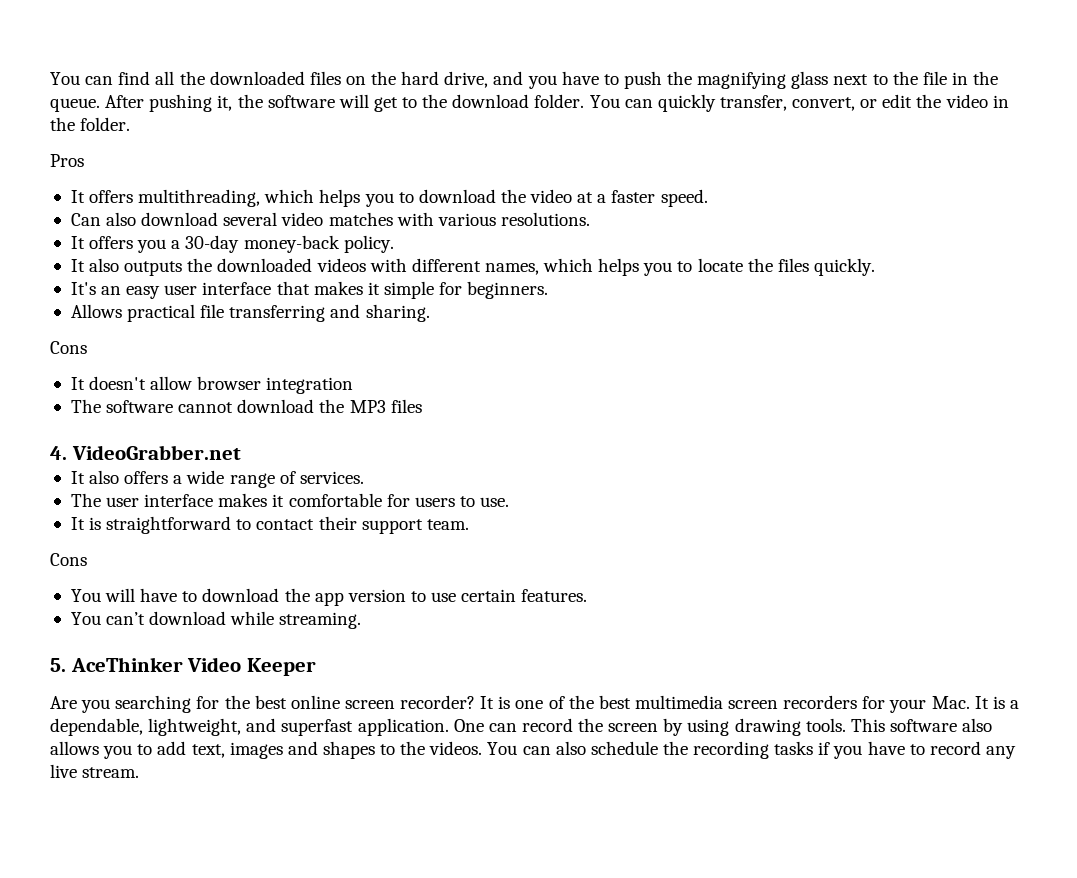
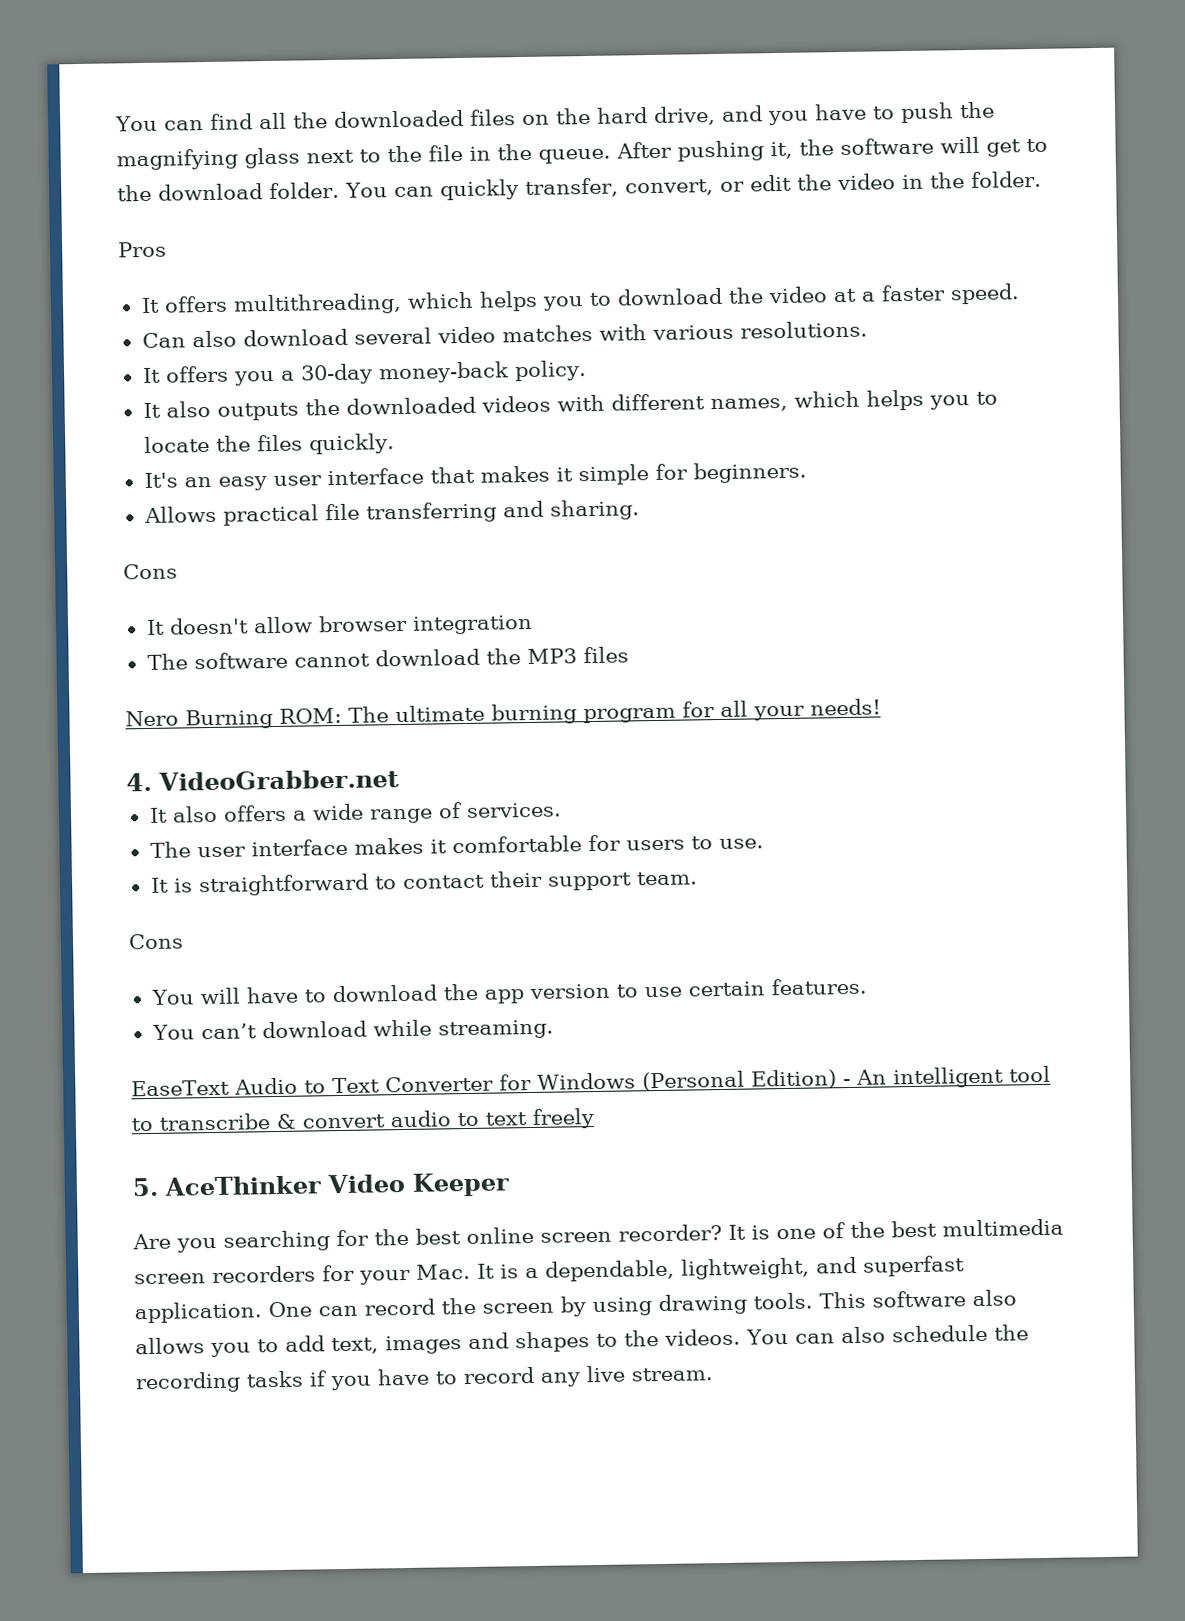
(422, 406) none -> [125,698,881,730] // Nero Burning ROM: The ultimate burning program for all your needs!
(362, 620) none -> [131,1065,1051,1097] [131,1108,594,1132] // EaseText Audio to Text Converter for Windows (Personal Edition) - An intelligent tool to transcribe & convert audio to text freely

